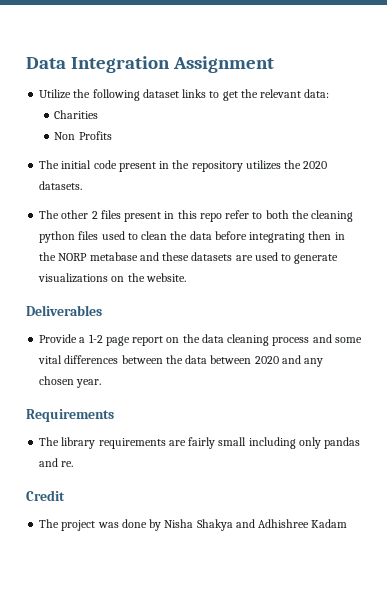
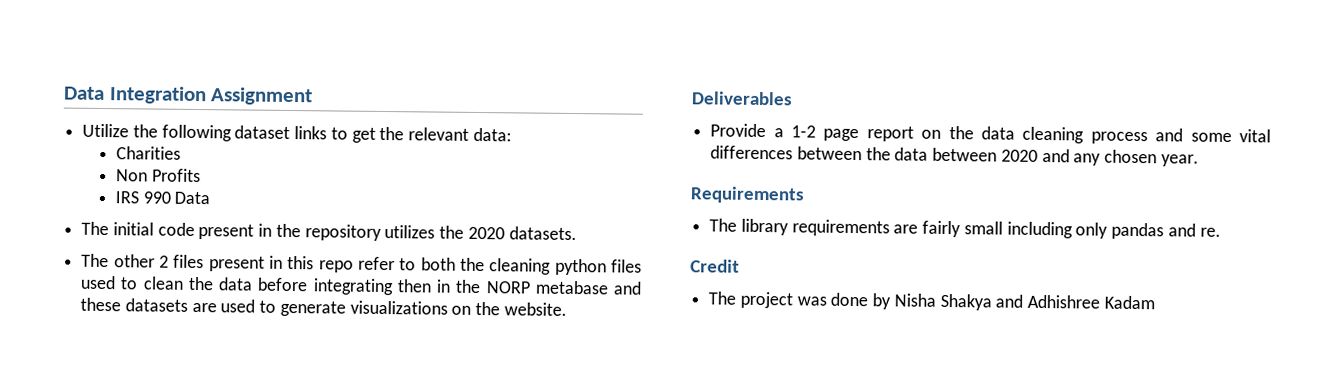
(112, 135) none -> [114,191,211,205] // IRS 990 Data

